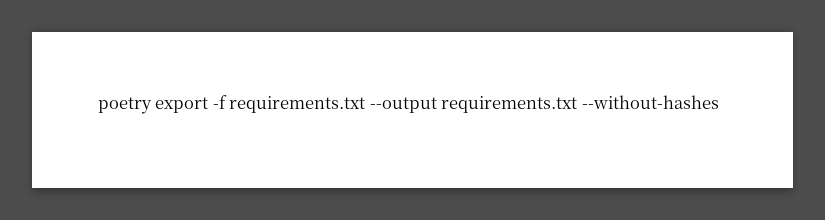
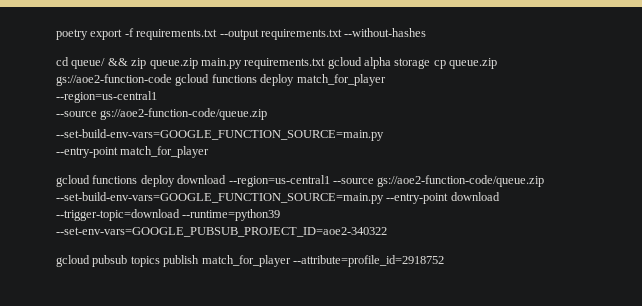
(719, 102) none -> [56,57,498,69] [56,74,386,86] [56,91,157,103] [56,108,268,120] [56,129,384,141] [56,146,210,158] [56,175,545,187] [56,192,500,204] [56,209,281,221] [56,227,387,237] [56,255,444,267] // cd queue/ && zip queue.zip main.py requirements.txt gcloud alpha storage cp queue.zip gs://aoe2-function-code gcloud functions deploy match_for_player // --region=us-central1 // --source gs://aoe2-function-code/queue.zip // --set-build-env-vars=GOOGLE_FUNCTION_SOURCE=main.py // --entry-point match_for_player // gcloud functions deploy download --region=us-central1 --source gs://aoe2-function-code/queue.zip --set-build-env-vars=GOOGLE_FUNCTION_SOURCE=main.py --entry-point download --trigger-topic=download --runtime=python39 --set-env-vars=GOOGLE_PUBSUB_PROJECT_ID=aoe2-340322 // gcloud pubsub topics publish match_for_player --attribute=profile_id=2918752

